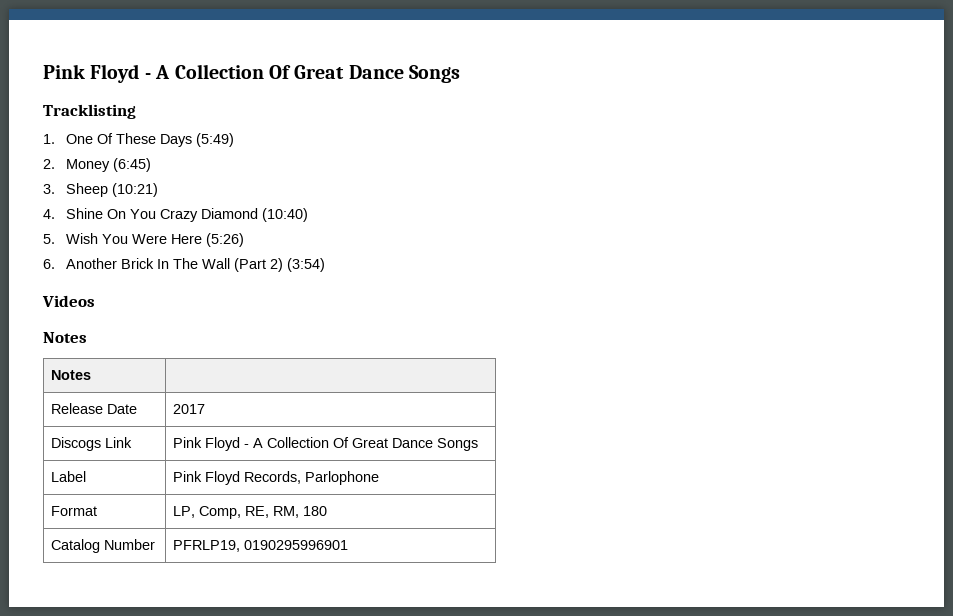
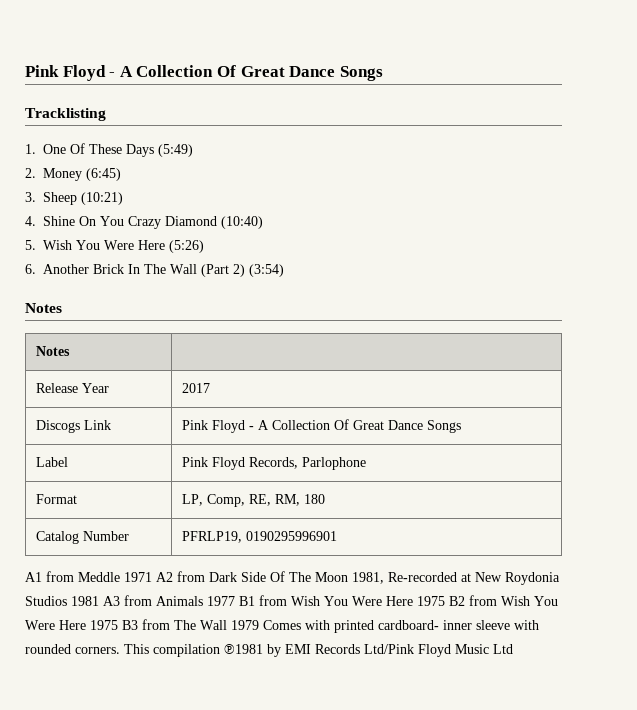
[42,295,95,307] // Videos -> (284, 270) none
[107,404,138,414] Date -> [81,383,109,393] Year
(349, 545) none -> [25,571,560,585] [25,595,558,606] [25,619,539,633] [25,644,513,657] // A1 from Meddle 1971 A2 from Dark Side Of The Moon 1981, Re-recorded at New Roydonia Studios 1981 A3 from Animals 1977 B1 from Wish You Were Here 1975 B2 from Wish You Were Here 1975 B3 from The Wall 1979 Comes with printed cardboard- inner sleeve with rounded corners. This compilation ℗1981 by EMI Records Ltd/Pink Floyd Music Ltd

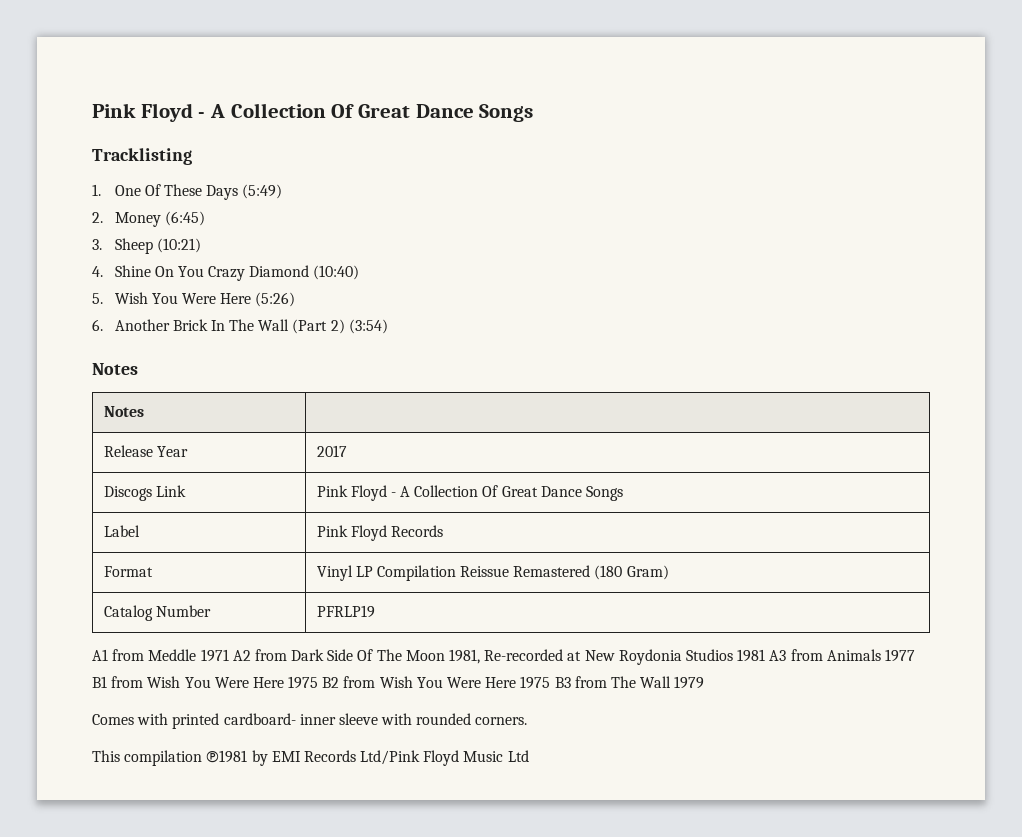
[248,457,366,470] Records, Parlophone -> [390,525,443,537] Records
[181,494,325,507] LP, Comp, RE, RM, 180 -> [316,565,669,581] Vinyl LP Compilation Reissue Remastered (180 Gram)
[181,531,337,543] PFRLP19, 0190295996901 -> [316,605,375,618] PFRLP19
(259, 625) none -> (705, 682) //
(120, 650) none -> (528, 721) //

